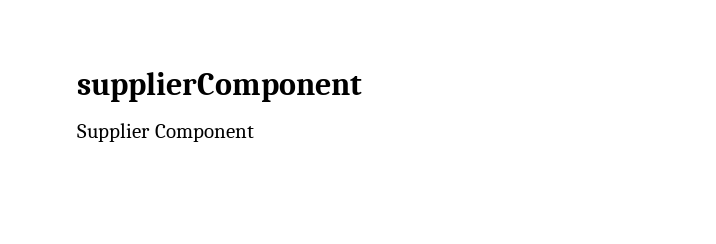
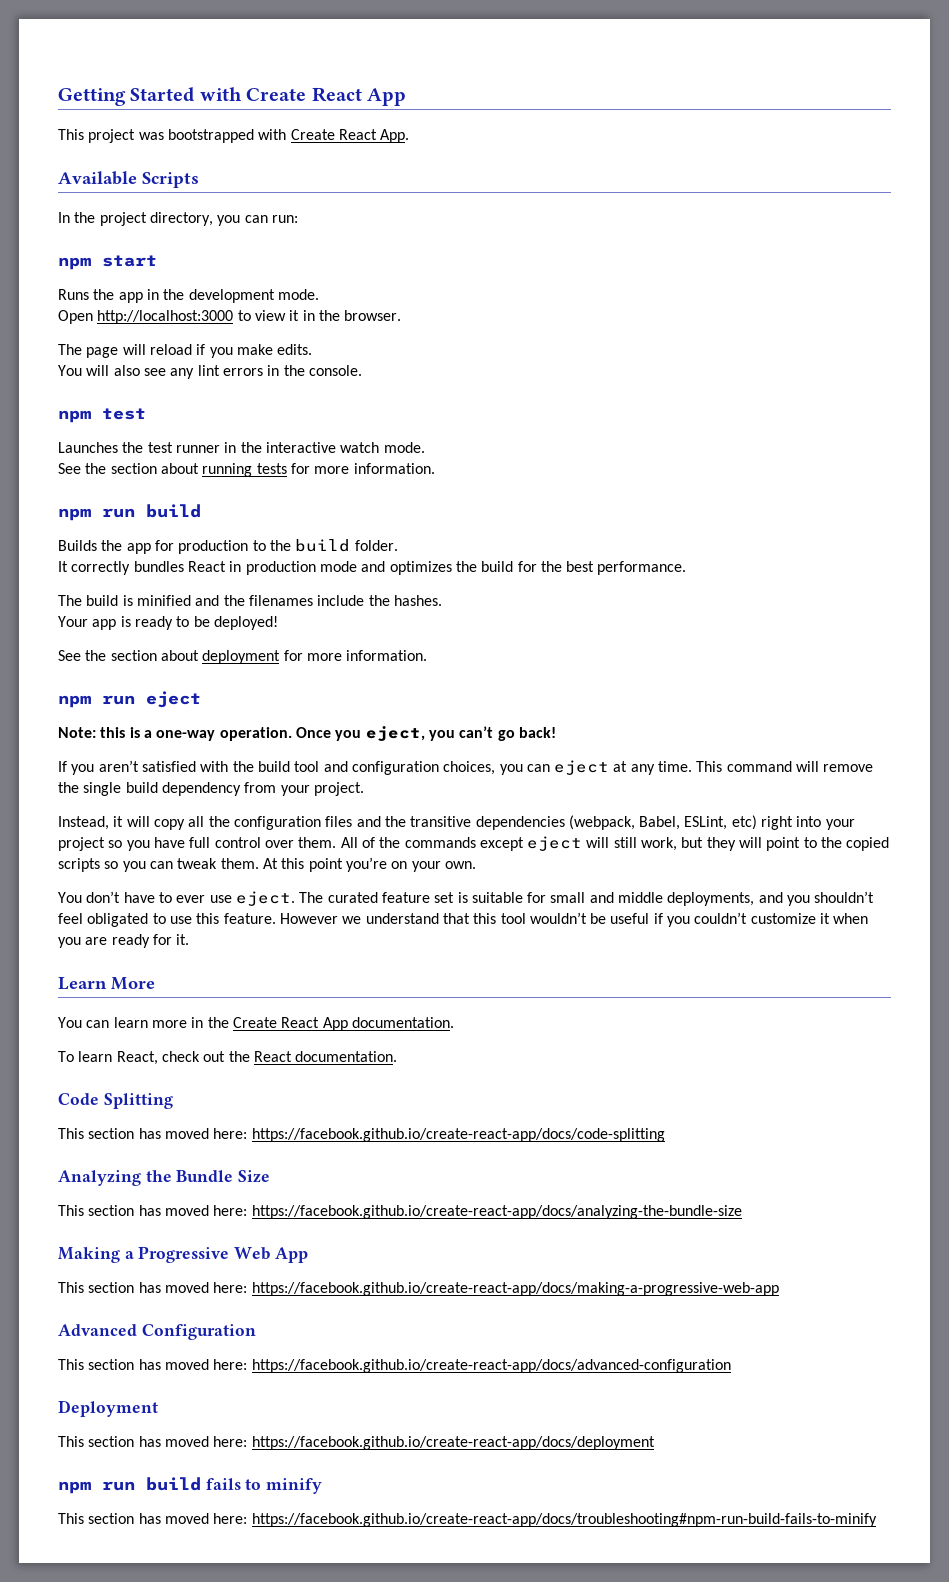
[77,72,362,102] [77,123,254,142] supplierComponent // Supplier Component -> [58,87,406,106] [58,129,410,143] [58,171,199,188] [58,212,298,226] [58,255,157,270] [58,289,319,303] [58,310,402,324] [58,344,313,358] [58,365,362,379] [58,408,146,423] [58,442,425,453] [58,463,435,477] [58,504,201,521] [58,539,398,554] [58,561,687,575] [58,595,442,606] [58,616,278,630] [58,650,428,664] [58,691,201,708] [58,726,556,741] [58,760,874,775] [58,782,364,796] [58,815,855,830] [58,836,890,851] [58,857,476,872] [58,891,875,906] [58,912,869,927] [58,934,190,948] [58,977,155,990] [58,1017,454,1031] [58,1051,398,1065] [58,1093,173,1109] [58,1128,665,1142] [58,1170,271,1186] [58,1205,742,1219] [58,1246,308,1263] [58,1282,779,1296] [58,1324,256,1340] [58,1359,731,1373] [58,1400,158,1417] [58,1436,655,1450] [58,1477,323,1494] [58,1513,877,1527] Getting Started with Create React App // This project was bootstrapped with Create React App. // Available Scripts // In the project directory, you can run: // npm start // Runs the app in the development mode. // Open http://localhost:3000 to view it in the browser. // The page will reload if you make edits. // You will also see any lint errors in the console. // npm test // Launches the test runner in the interactive watch mode. // See the section about running tests for more information. // npm run build // Builds the app for production to the build folder. // It correctly bundles React in production mode and optimizes the build for the best performance. // The build is minified and the filenames include the hashes. // Your app is ready to be deployed! // See the section about deployment for more information. // npm run eject // Note: this is a one-way operation. Once you eject, you can’t go back! // If you aren’t satisfied with the build tool and configuration choices, you can eject at any time. This command will remove the single build dependency from your project. // Instead, it will copy all the configuration files and the transitive dependencies (webpack, Babel, ESLint, etc) right into your project so you have full control over them. All of the commands except eject will still work, but they will point to the copied scripts so you can tweak them. At this point you’re on your own. // You don’t have to ever use eject. The curated feature set is suitable for small and middle deployments, and you shouldn’t feel obligated to use this feature. However we understand that this tool wouldn’t be useful if you couldn’t customize it when you are ready for it. // Learn More // You can learn more in the Create React App documentation. // To learn React, check out the React documentation. // Code Splitting // This section has moved here: https://facebook.github.io/create-react-app/docs/code-splitting // Analyzing the Bundle Size // This section has moved here: https://facebook.github.io/create-react-app/docs/analyzing-the-bundle-size // Making a Progressive Web App // This section has moved here: https://facebook.github.io/create-react-app/docs/making-a-progressive-web-app // Advanced Configuration // This section has moved here: https://facebook.github.io/create-react-app/docs/advanced-configuration // Deployment // This section has moved here: https://facebook.github.io/create-react-app/docs/deployment // npm run build fails to minify // This section has moved here: https://facebook.github.io/create-react-app/docs/troubleshooting#npm-run-build-fails-to-minify

